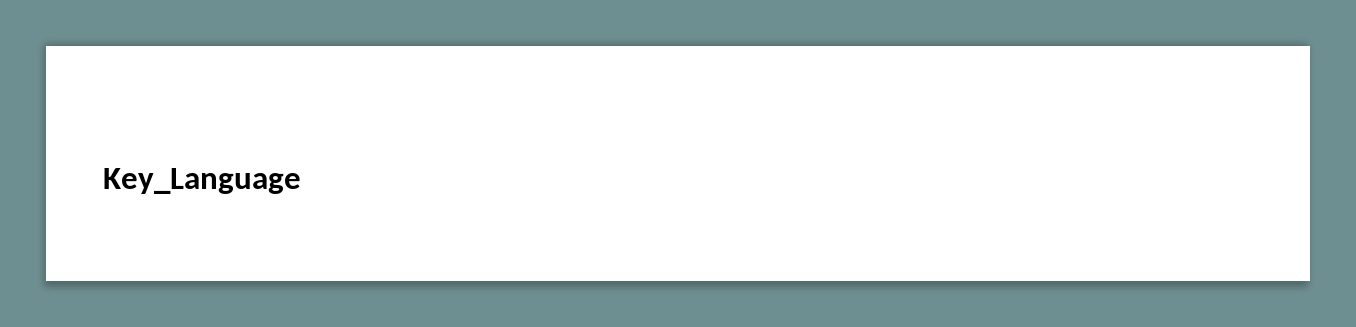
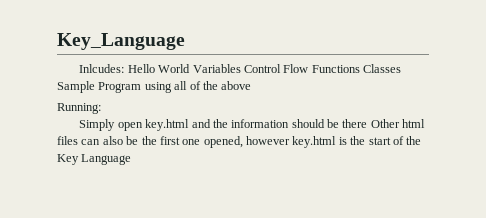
(301, 181) none -> [79,64,402,73] [57,81,252,93] [57,103,101,114] [79,119,426,131] [57,136,422,148] [57,154,132,165] // Inlcudes: Hello World Variables Control Flow Functions Classes Sample Program using all of the above // Running: // Simply open key.html and the information should be there Other html files can also be the first one opened, however key.html is the start of the Key Language

